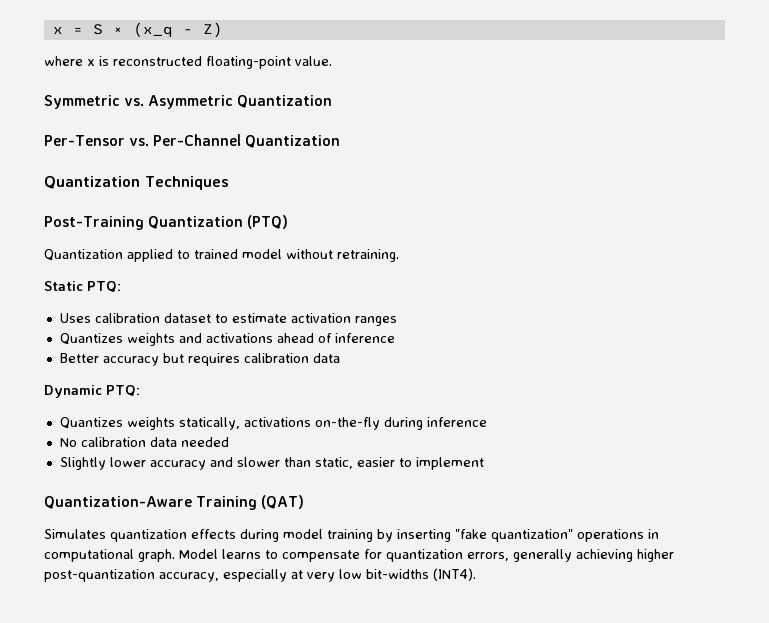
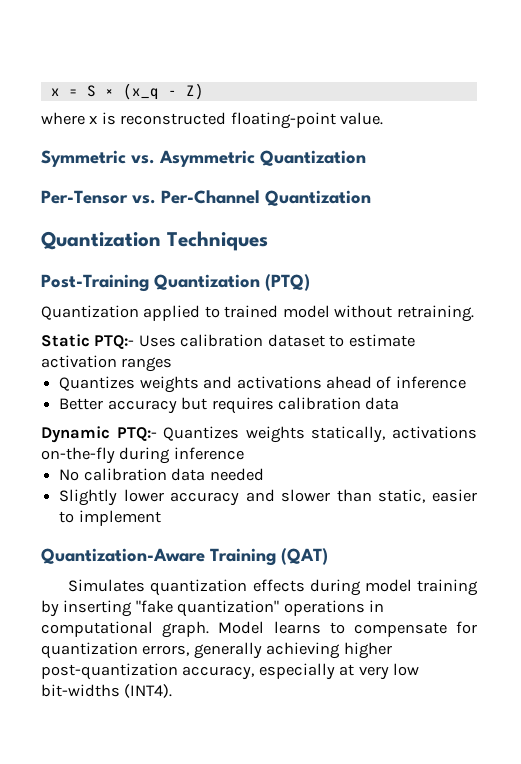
[87,281,121,292] PTQ: // -> [94,335,135,349] PTQ:-
[106,385,140,396] PTQ: // -> [116,427,157,441] PTQ:-

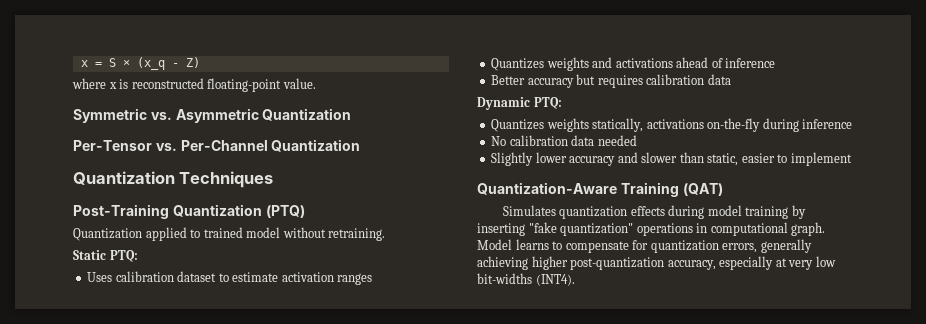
[94,335,135,349] PTQ:- -> [109,250,138,262] PTQ: //
[116,427,157,441] PTQ:- -> [533,97,562,109] PTQ: //

